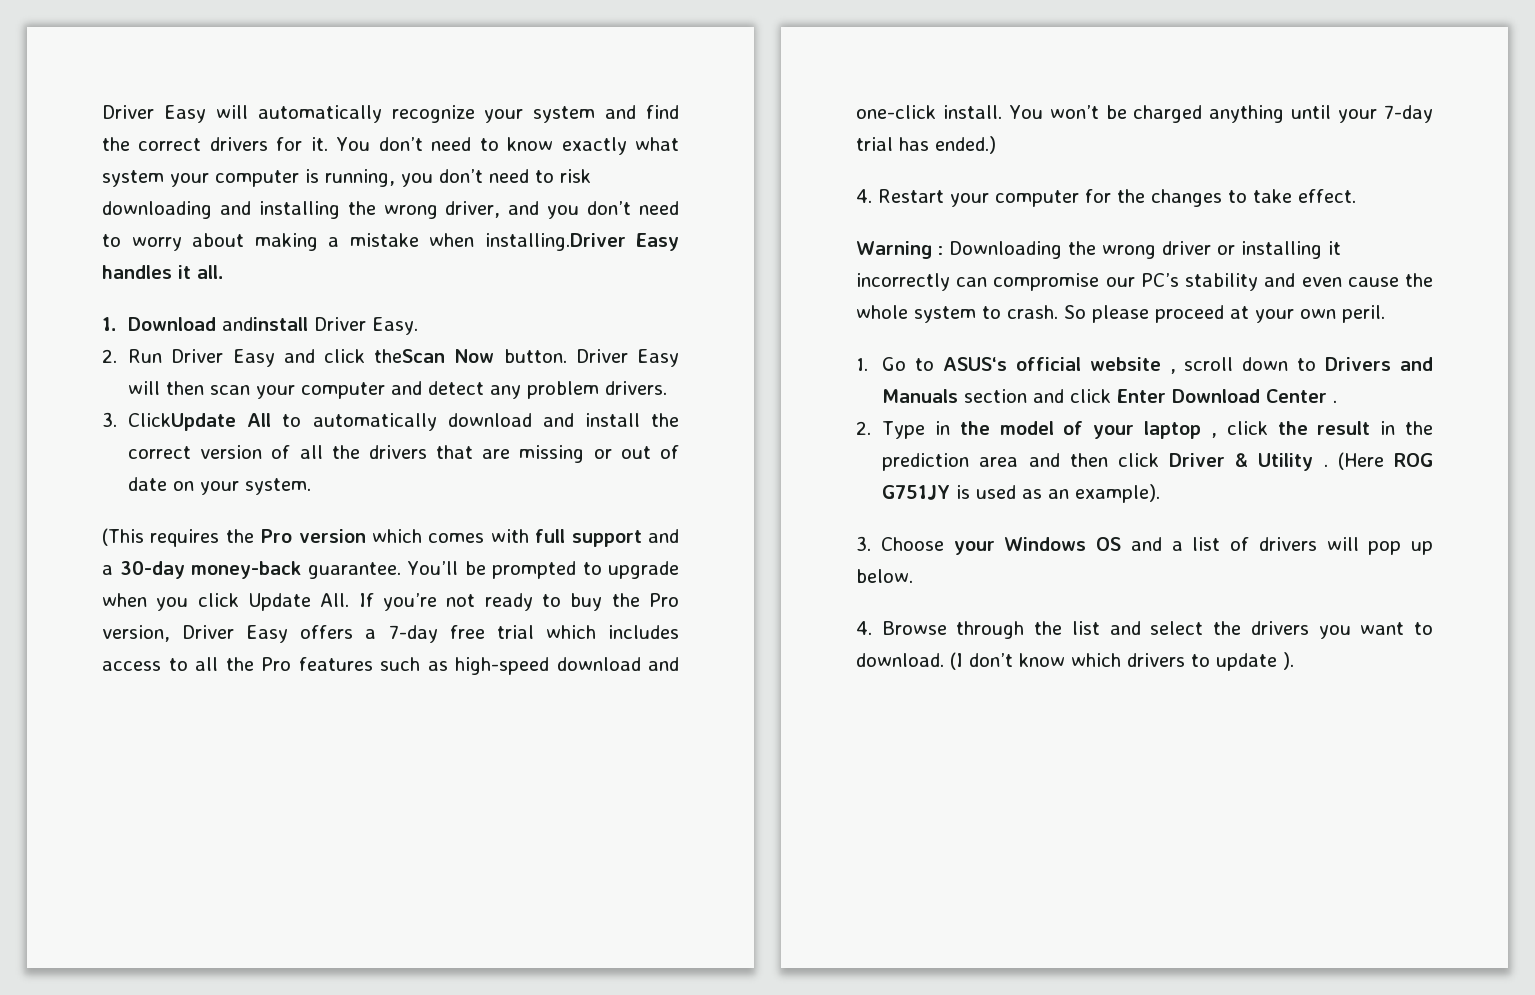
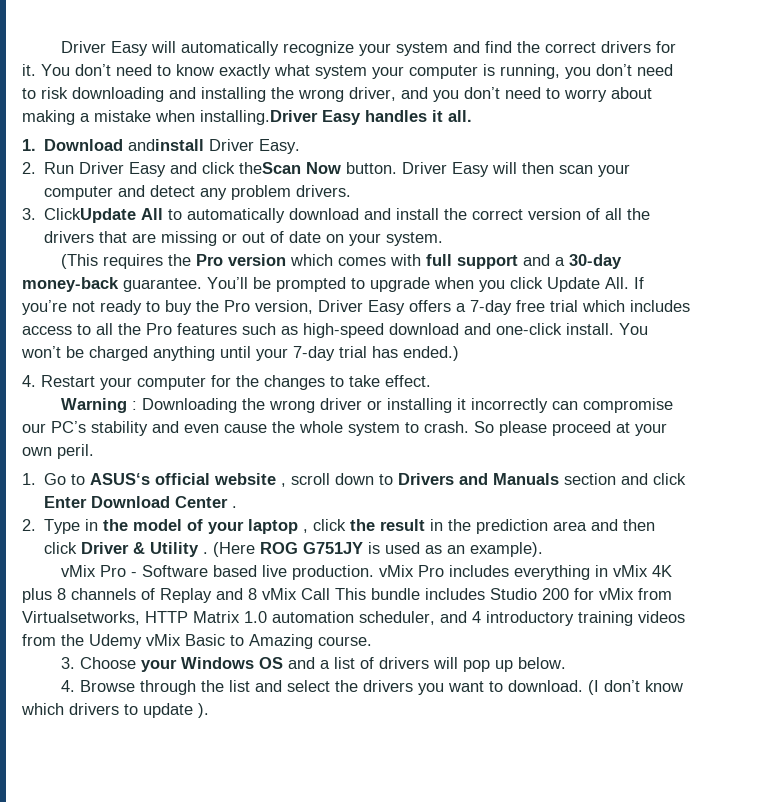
(1161, 493) none -> [60,565,672,580] [22,588,672,603] [22,611,685,626] [22,634,372,649] // vMix Pro - Software based live production. vMix Pro includes everything in vMix 4K plus 8 channels of Replay and 8 vMix Call This bundle includes Studio 200 for vMix from Virtualsetworks, HTTP Matrix 1.0 automation scheduler, and 4 introductory training videos from the Udemy vMix Basic to Amazing course.

